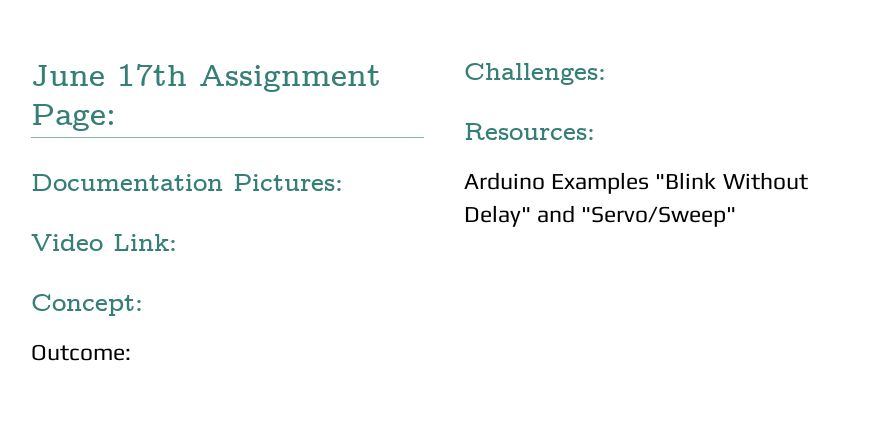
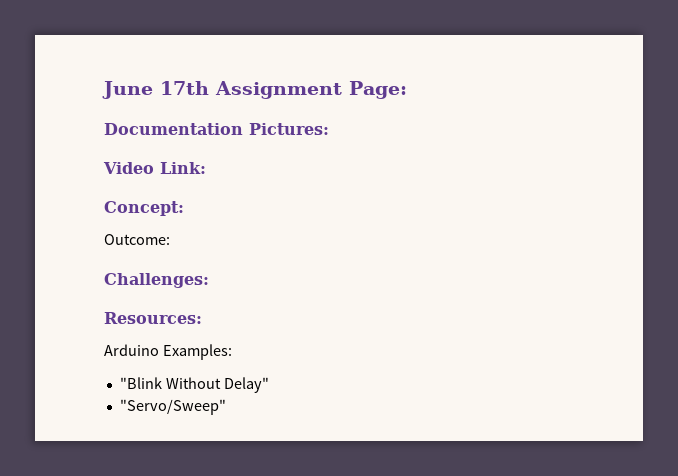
[551,172,650,194] Examples -> [162,344,232,360] Examples: //
[537,205,576,223] and -> (269, 385) //

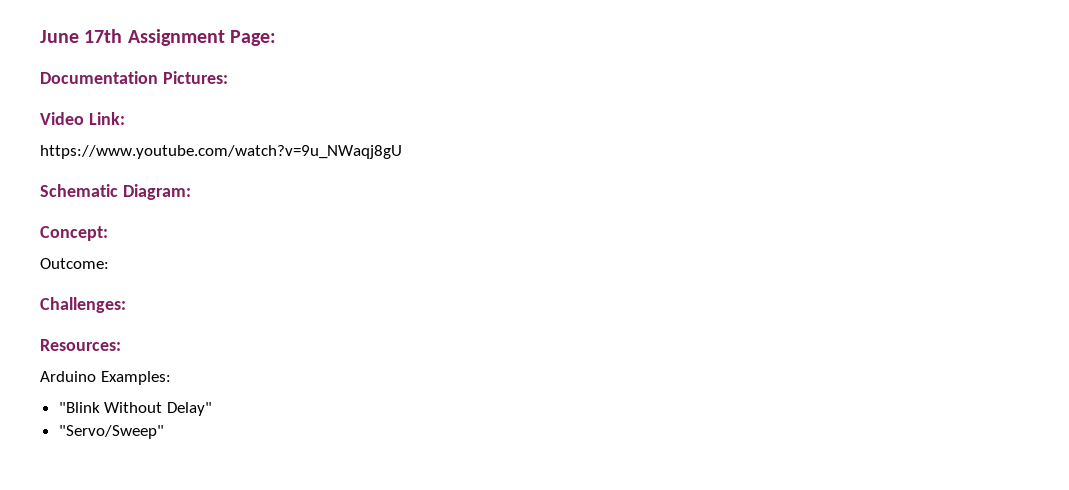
(206, 168) none -> [40,145,402,159] [40,184,191,200] // https://www.youtube.com/watch?v=9u_NWaqj8gU // Schematic Diagram:

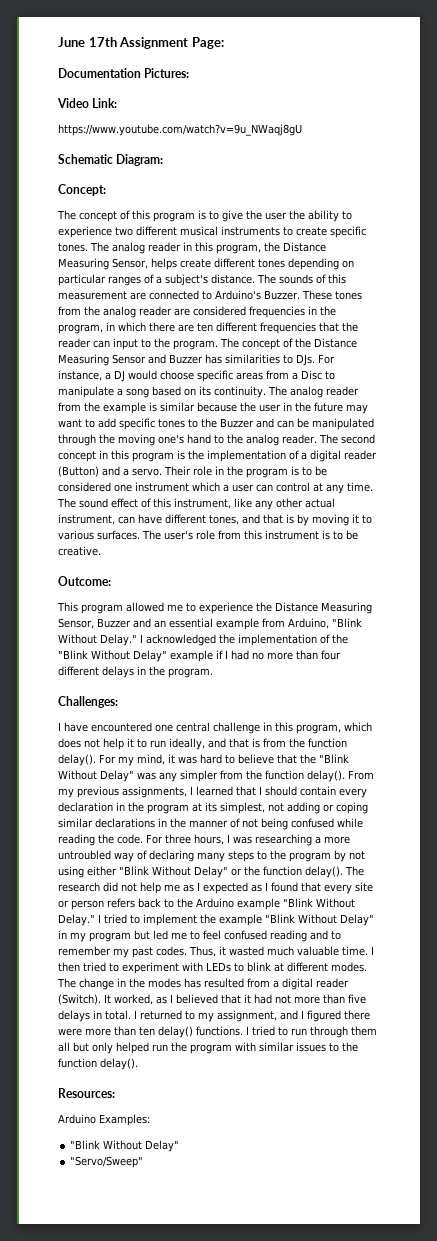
[40,258,109,269] [40,297,126,313] Outcome: // Challenges: -> [57,210,352,222] [58,226,366,238] [58,242,326,254] [58,258,354,270] [58,274,346,286] [58,290,362,300] [58,306,336,318] [58,322,358,334] [58,338,357,350] [58,354,335,366] [58,370,335,382] [58,386,359,398] [58,402,368,414] [58,418,374,430] [58,434,375,446] [58,450,377,462] [58,466,327,478] [58,482,373,494] [57,498,335,510] [58,514,372,526] [58,530,358,540] [58,546,101,556] [58,576,111,586] [57,602,372,614] [58,618,362,630] [58,634,348,646] [58,650,341,662] [58,666,213,678] [58,696,118,708] [58,722,372,734] [58,738,347,750] [58,754,349,766] [58,770,374,782] [58,786,367,798] [58,802,368,814] [58,818,363,830] [58,834,350,846] [58,850,365,862] [58,866,364,878] [58,882,373,894] [58,898,355,910] [58,914,374,926] [58,930,341,942] [58,946,374,958] [58,962,367,974] [57,978,349,990] [58,994,366,1005] [58,1010,370,1022] [58,1026,377,1038] [58,1042,358,1054] [58,1058,138,1070] The concept of this program is to give the user the ability to experience two different musical instruments to create specific tones. The analog reader in this program, the Distance Measuring Sensor, helps create different tones depending on particular ranges of a subject's distance. The sounds of this measurement are connected to Arduino's Buzzer. These tones from the analog reader are considered frequencies in the program, in which there are ten different frequencies that the reader can input to the program. The concept of the Distance Measuring Sensor and Buzzer has similarities to DJs. For instance, a DJ would choose specific areas from a Disc to manipulate a song based on its continuity. The analog reader from the example is similar because the user in the future may want to add specific tones to the Buzzer and can be manipulated through the moving one's hand to the analog reader. The second concept in this program is the implementation of a digital reader (Button) and a servo. Their role in the program is to be considered one instrument which a user can control at any time. The sound effect of this instrument, like any other actual instrument, can have different tones, and that is by moving it to various surfaces. The user's role from this instrument is to be creative. // Outcome: // This program allowed me to experience the Distance Measuring Sensor, Buzzer and an essential example from Arduino, "Blink Without Delay." I acknowledged the implementation of the "Blink Without Delay" example if I had no more than four different delays in the program. // Challenges: // I have encountered one central challenge in this program, which does not help it to run ideally, and that is from the function delay(). For my mind, it was hard to believe that the "Blink Without Delay" was any simpler from the function delay(). From my previous assignments, I learned that I should contain every declaration in the program at its simplest, not adding or coping similar declarations in the manner of not being confused while reading the code. For three hours, I was researching a more untroubled way of declaring many steps to the program by not using either "Blink Without Delay" or the function delay(). The research did not help me as I expected as I found that every site or person refers back to the Arduino example "Blink Without Delay." I tried to implement the example "Blink Without Delay" in my program but led me to feel confused reading and to remember my past codes. Thus, it wasted much valuable time. I then tried to experiment with LEDs to blink at different modes. The change in the modes has resulted from a digital reader (Switch). It worked, as I believed that it had not more than five delays in total. I returned to my assignment, and I figured there were more than ten delay() functions. I tried to run through them all but only helped run the program with similar issues to the function delay().

